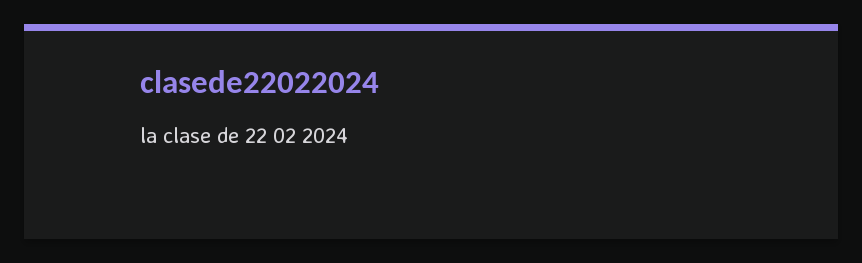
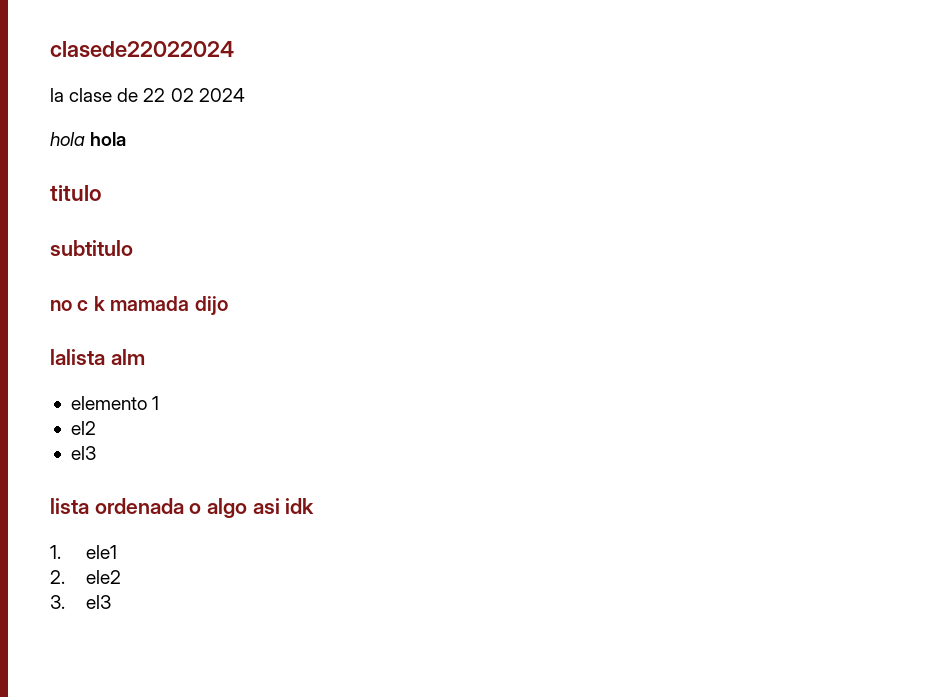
(348, 135) none -> [50,132,127,146] [50,185,102,201] [50,240,133,256] [50,296,228,316] [50,349,145,365] [70,396,160,410] [70,421,96,435] [70,446,96,460] [50,498,315,518] [50,545,117,559] [50,570,121,584] [50,595,111,609] // hola hola // titulo // subtitulo // no c k mamada dijo // lalista alm // elemento 1 // el2 // el3 // lista ordenada o algo asi idk // 1. ele1 // 2. ele2 // 3. el3

